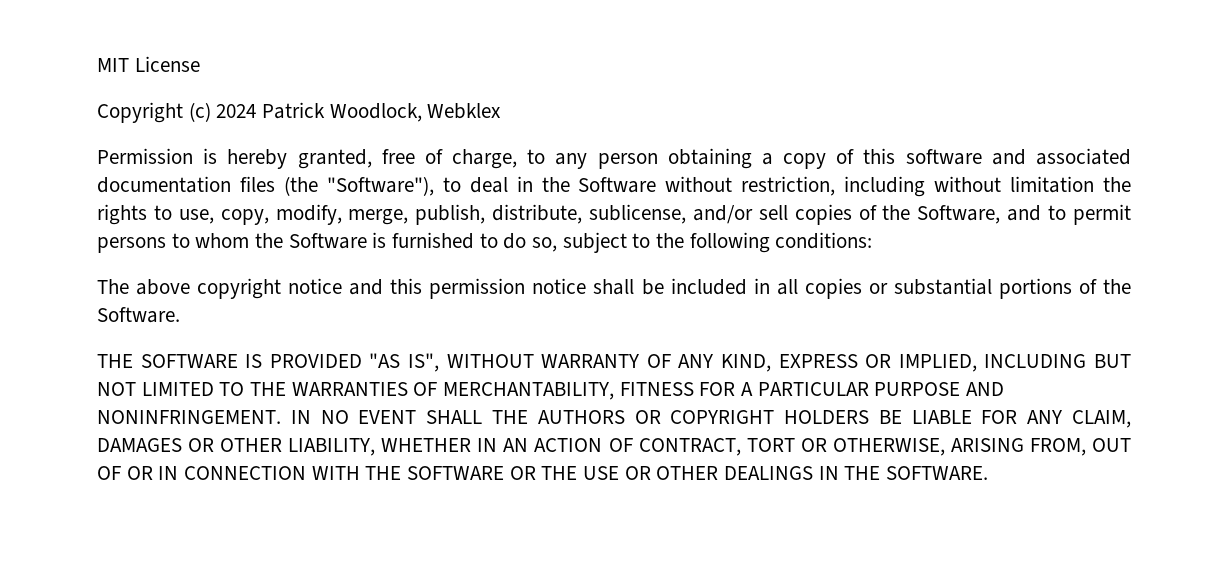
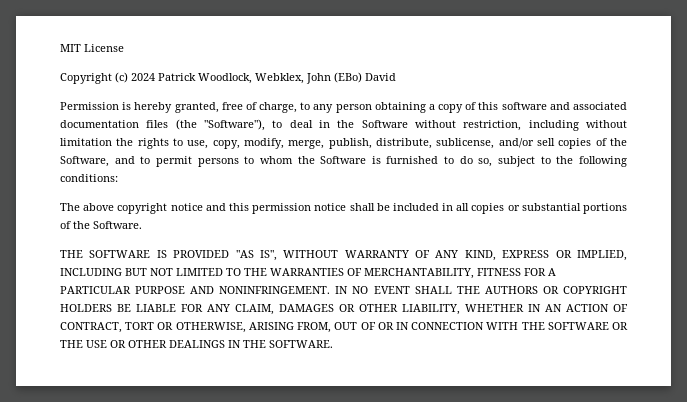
[427,103,502,119] Webklex -> [255,72,396,84] Webklex, John (EBo) David

